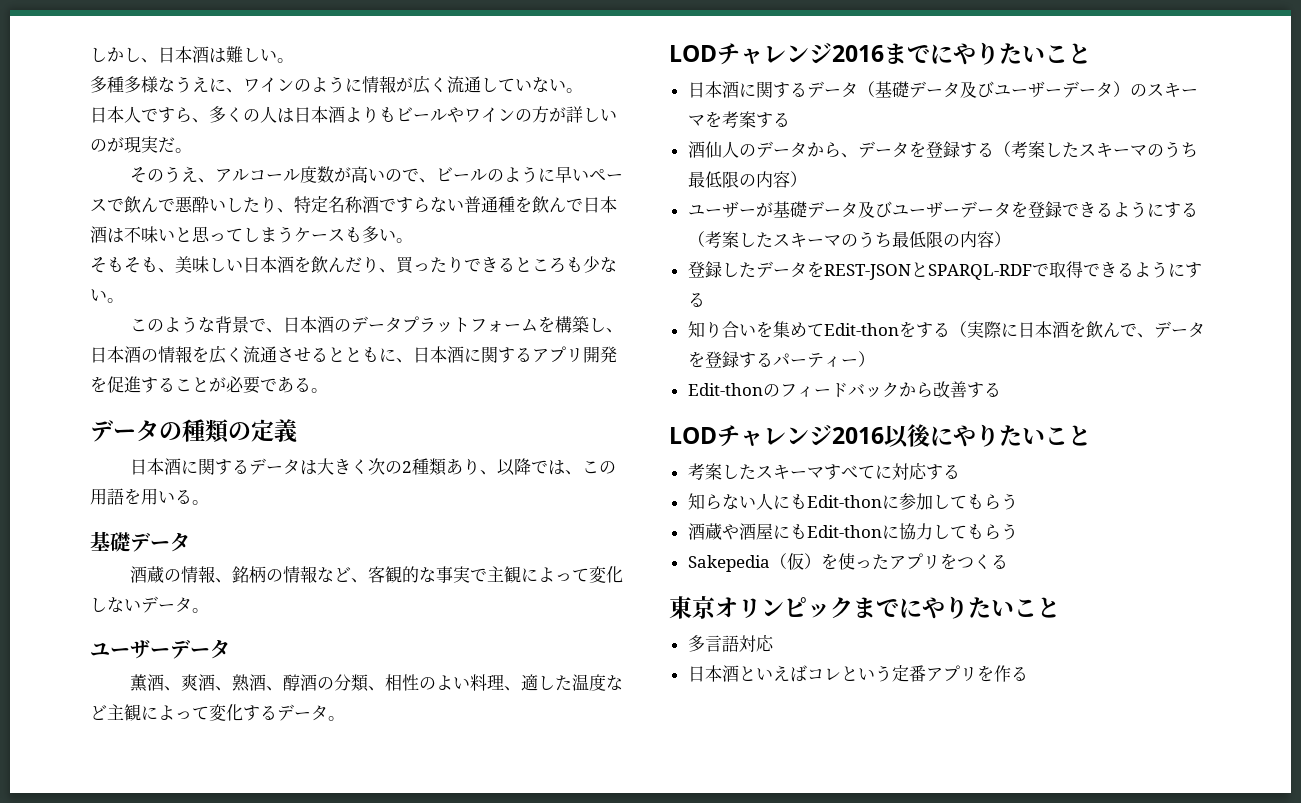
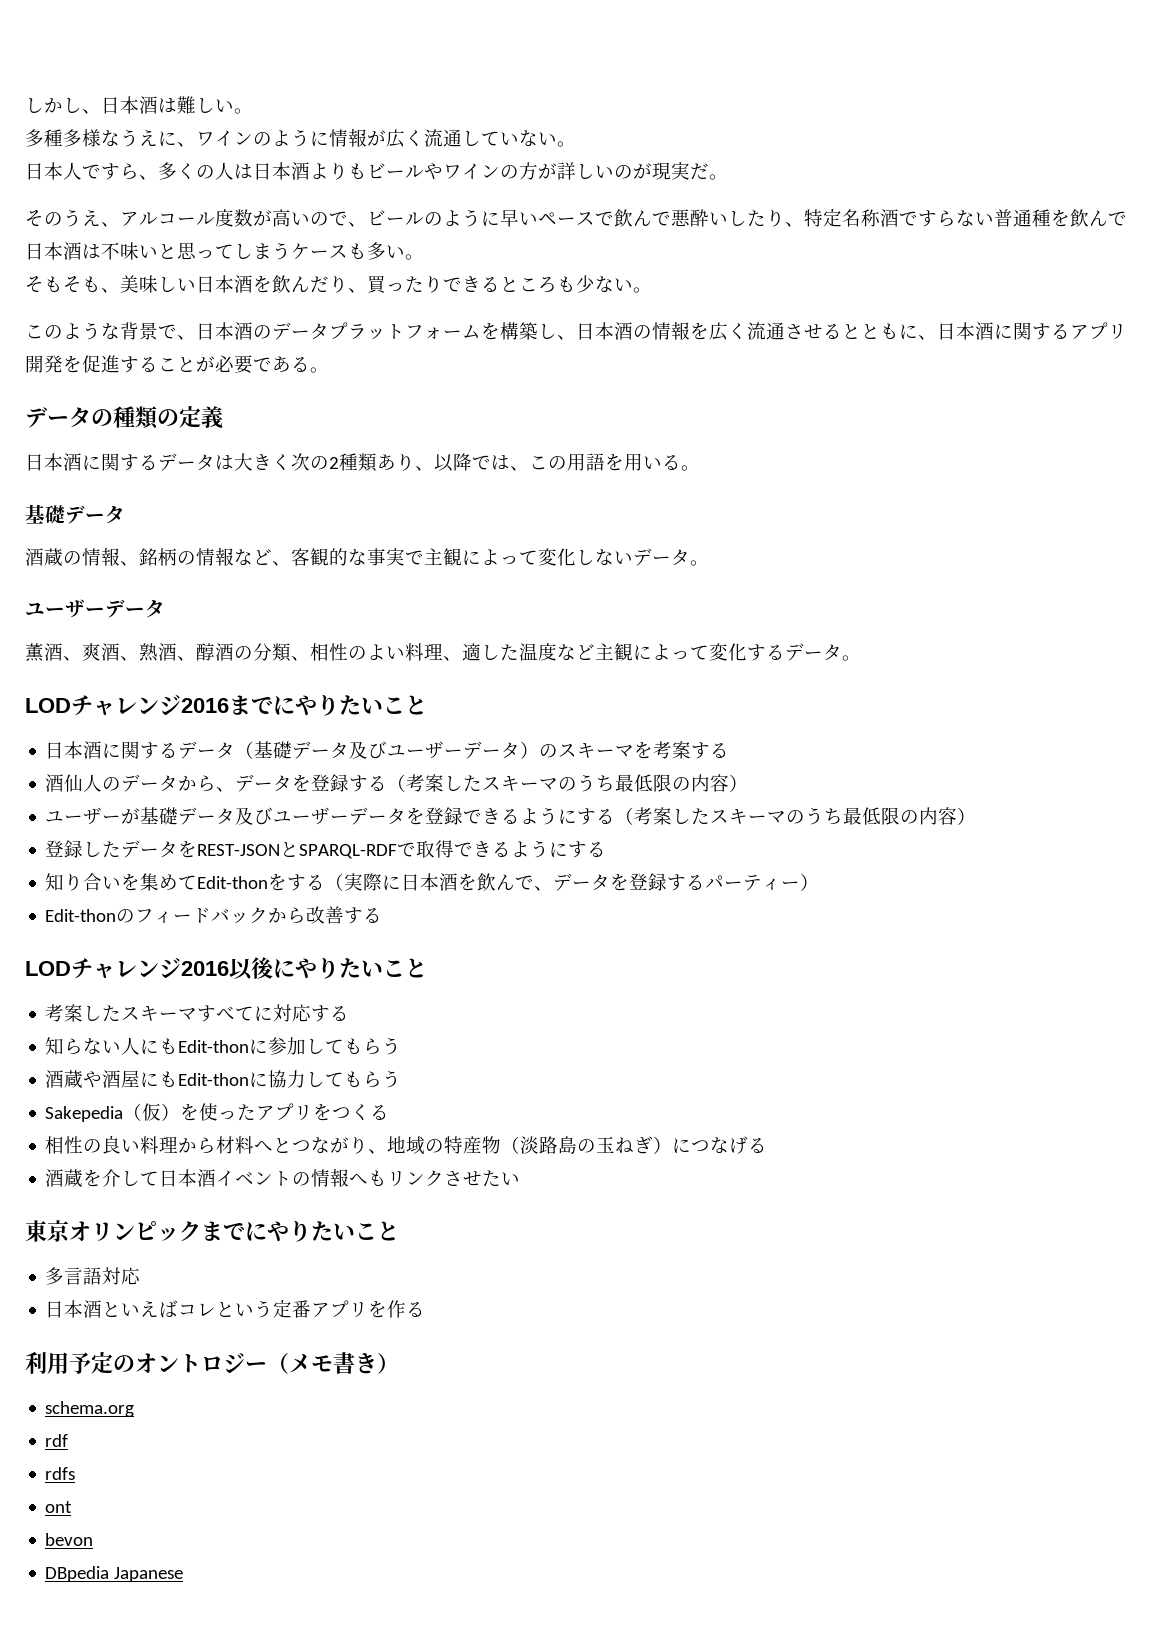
(1008, 561) none -> [45,1135,768,1155] [45,1168,521,1187] // 相性の良い料理から材料へとつながり、地域の特産物（淡路島の玉ねぎ）につなげる // 酒蔵を介して日本酒イベントの情報へもリンクさせたい
(1028, 673) none -> [25,1351,399,1374] [45,1401,135,1417] [45,1434,69,1447] [45,1467,76,1480] [45,1501,73,1513] [45,1533,94,1546] [45,1566,184,1582] // 利用予定のオントロジー（メモ書き） // schema.org // rdf // rdfs // ont // bevon // DBpedia Japanese

